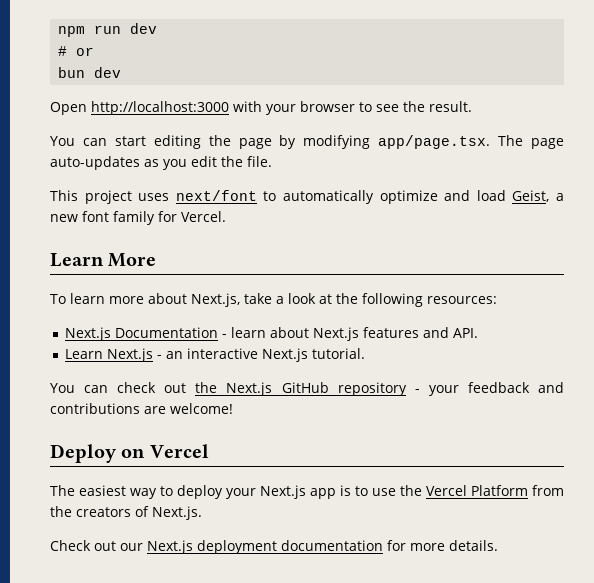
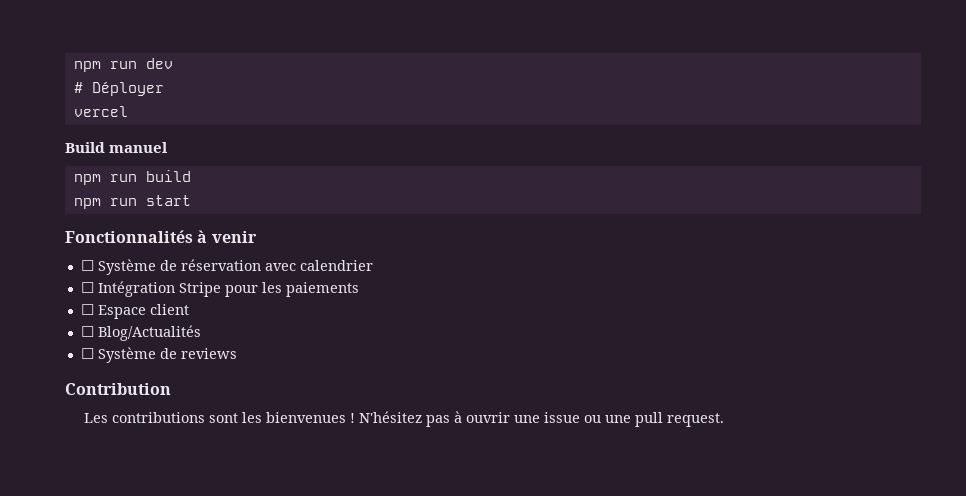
[76,47,95,56] [58,67,122,78] [50,101,472,115] [50,135,564,149] [50,156,272,170] [50,190,565,204] [50,211,226,225] [50,253,157,267] [50,293,497,307] [64,327,478,341] [64,348,365,362] [50,382,564,396] [50,403,233,414] [50,444,209,463] [50,485,564,499] [50,506,202,520] [50,540,498,554] or // bun dev // Open http://localhost:3000 with your browser to see the result. // You can start editing the page by modifying app/page.tsx. The page auto-updates as you edit the file. // This project uses next/font to automatically optimize and load Geist, a new font family for Vercel. // Learn More // To learn more about Next.js, take a look at the following resources: // Next.js Documentation - learn about Next.js features and API. // Learn Next.js - an interactive Next.js tutorial. // You can check out the Next.js GitHub repository - your feedback and contributions are welcome! // Deploy on Vercel // The easiest way to deploy your Next.js app is to use the Vercel Platform from the creators of Next.js. // Check out our Next.js deployment documentation for more details. -> [91,81,164,96] [73,106,128,117] [65,142,169,153] [73,170,191,185] [73,195,191,209] [65,230,257,243] [80,259,373,275] [80,281,359,297] [80,304,189,319] [80,325,201,341] [80,347,237,363] [65,383,171,395] [83,411,724,427] Déployer // vercel // Build manuel // npm run build // npm run start // Fonctionnalités à venir // ☐ Système de réservation avec calendrier // ☐ Intégration Stripe pour les paiements // ☐ Espace client // ☐ Blog/Actualités // ☐ Système de reviews // Contribution // Les contributions sont les bienvenues ! N'hésitez pas à ouvrir une issue ou une pull request.

